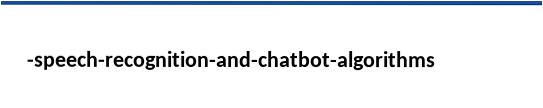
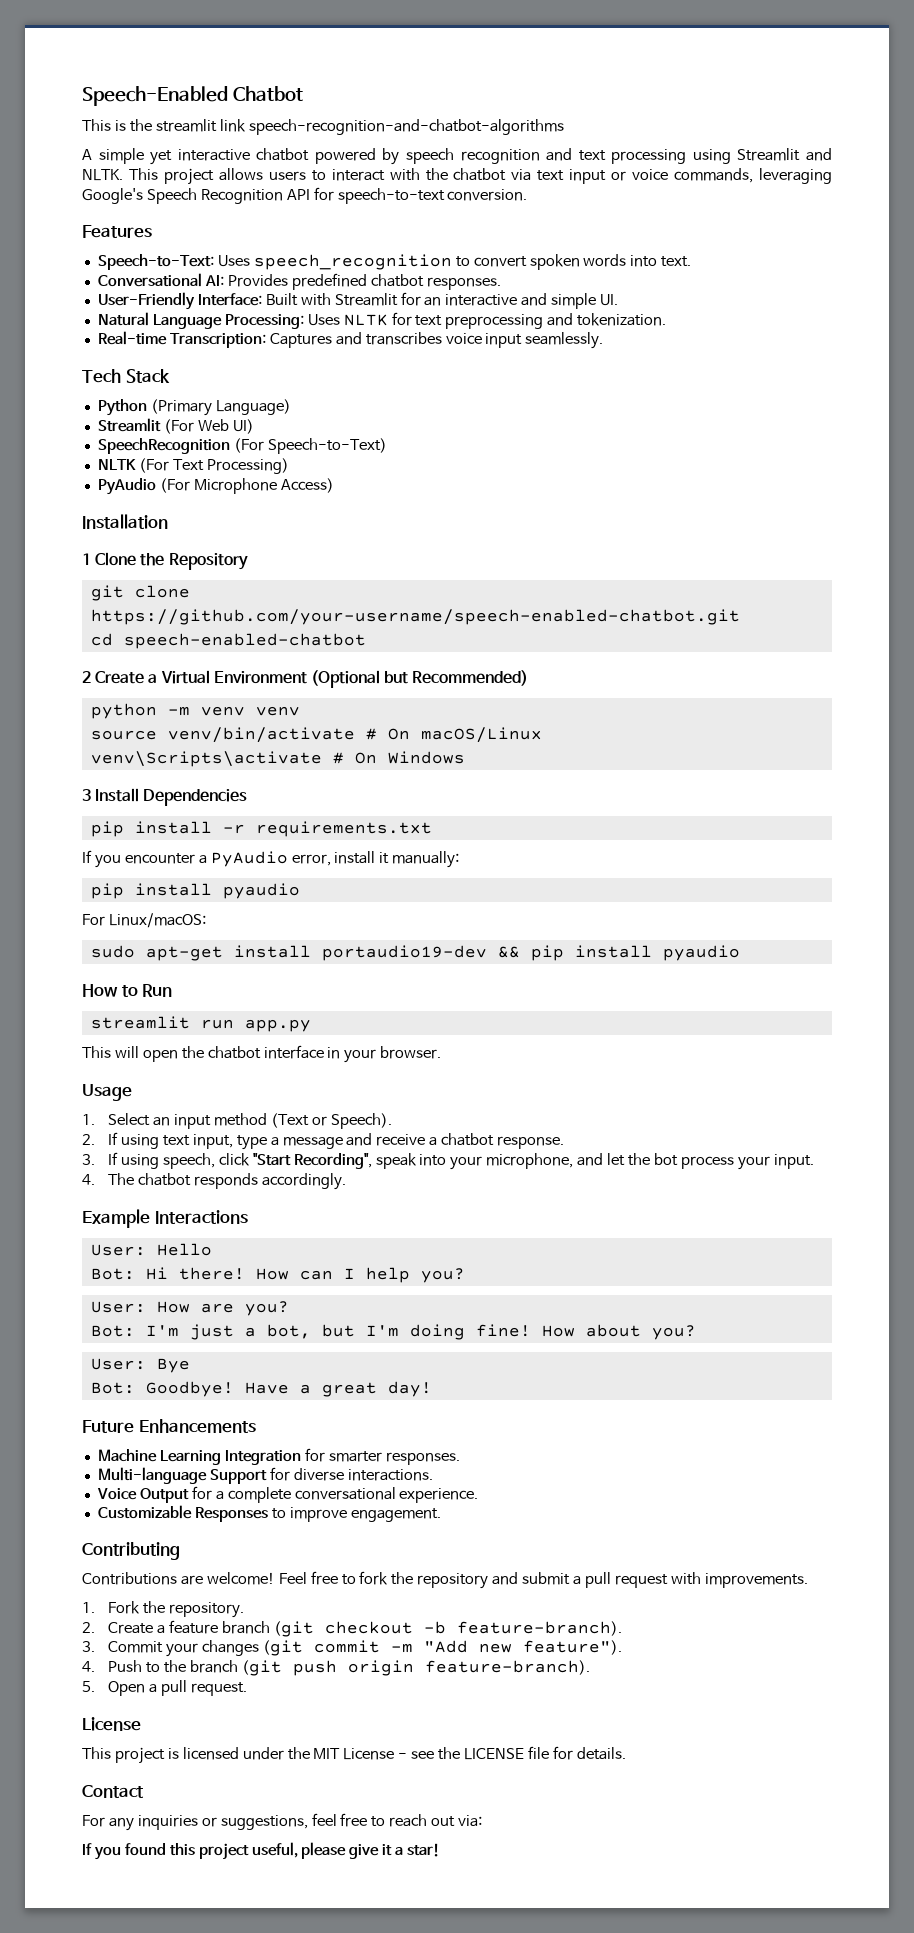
[26,50,436,71] -speech-recognition-and-chatbot-algorithms -> [82,86,303,106] [82,119,564,135] [82,148,832,165] [82,168,832,185] [82,187,528,204] [82,225,152,238] [97,254,692,270] [97,273,501,290] [97,292,619,310] [97,312,667,329] [97,331,604,349] [82,369,170,383] [97,399,291,416] [97,418,254,434] [97,438,387,454] [97,458,289,474] [97,478,334,495] [82,514,168,529] [82,552,248,570] [90,585,190,601] [90,609,740,625] [90,633,366,649] [82,670,529,688] [90,703,300,719] [90,727,542,743] [90,751,465,767] [82,788,248,806] [90,821,432,837] [82,850,460,868] [90,883,300,899] [82,913,206,928] [90,945,740,961] [82,984,173,997] [90,1016,311,1032] [82,1045,442,1063] [82,1084,132,1101] [82,1113,392,1129] [82,1132,565,1150] [82,1152,814,1170] [82,1173,346,1190] [82,1209,248,1228] [90,1243,212,1256] [90,1267,465,1283] [90,1301,289,1316] [90,1324,696,1340] [90,1358,190,1373] [90,1381,432,1397] [82,1419,256,1433] [97,1448,460,1465] [97,1467,433,1484] [96,1486,479,1503] [97,1505,441,1522] [82,1542,180,1560] [82,1571,808,1589] [82,1601,244,1618] [82,1620,622,1637] [82,1640,622,1657] [82,1660,590,1676] [82,1680,247,1696] [82,1717,141,1731] [82,1746,626,1764] [82,1785,144,1798] [82,1813,483,1831] [82,1842,441,1860] Speech-Enabled Chatbot // This is the streamlit link speech-recognition-and-chatbot-algorithms // A simple yet interactive chatbot powered by speech recognition and text processing using Streamlit and NLTK. This project allows users to interact with the chatbot via text input or voice commands, leveraging Google's Speech Recognition API for speech-to-text conversion. // Features // Speech-to-Text: Uses speech_recognition to convert spoken words into text. // Conversational AI: Provides predefined chatbot responses. // User-Friendly Interface: Built with Streamlit for an interactive and simple UI. // Natural Language Processing: Uses NLTK for text preprocessing and tokenization. // Real-time Transcription: Captures and transcribes voice input seamlessly. // Tech Stack // Python (Primary Language) // Streamlit (For Web UI) // SpeechRecognition (For Speech-to-Text) // NLTK (For Text Processing) // PyAudio (For Microphone Access) // Installation // 1 Clone the Repository // git clone https://github.com/your-username/speech-enabled-chatbot.git // cd speech-enabled-chatbot // 2 Create a Virtual Environment (Optional but Recommended) // python -m venv venv // source venv/bin/activate # On macOS/Linux // venv\Scripts\activate # On Windows // 3 Install Dependencies // pip install -r requirements.txt // If you encounter a PyAudio error, install it manually: // pip install pyaudio // For Linux/macOS: // sudo apt-get install portaudio19-dev && pip install pyaudio // How to Run // streamlit run app.py // This will open the chatbot interface in your browser. // Usage // 1. Select an input method (Text or Speech). // 2. If using text input, type a message and receive a chatbot response. // 3. If using speech, click "Start Recording", speak into your microphone, and let the bot process your input. // 4. The chatbot responds accordingly. // Example Interactions // User: Hello // Bot: Hi there! How can I help you? // User: How are you? // Bot: I'm just a bot, but I'm doing fine! How about you? // User: Bye // Bot: Goodbye! Have a great day! // Future Enhancements // Machine Learning Integration for smarter responses. // Multi-language Support for diverse interactions. // Voice Output for a complete conversational experience. // Customizable Responses to improve engagement. // Contributing // Contributions are welcome! Feel free to fork the repository and submit a pull request with improvements. // 1. Fork the repository. // 2. Create a feature branch (git checkout -b feature-branch). // 3. Commit your changes (git commit -m "Add new feature"). // 4. Push to the branch (git push origin feature-branch). // 5. Open a pull request. // License // This project is licensed under the MIT License - see the LICENSE file for details. // Contact // For any inquiries or suggestions, feel free to reach out via: // If you found this project useful, please give it a star!

